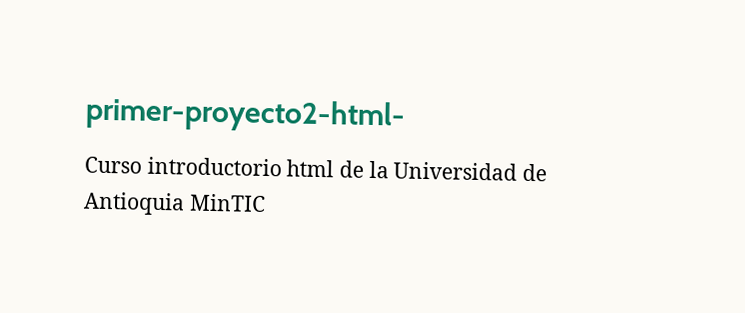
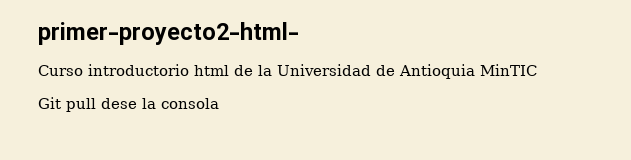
(266, 202) none -> [38,97,219,112] // Git pull dese la consola

